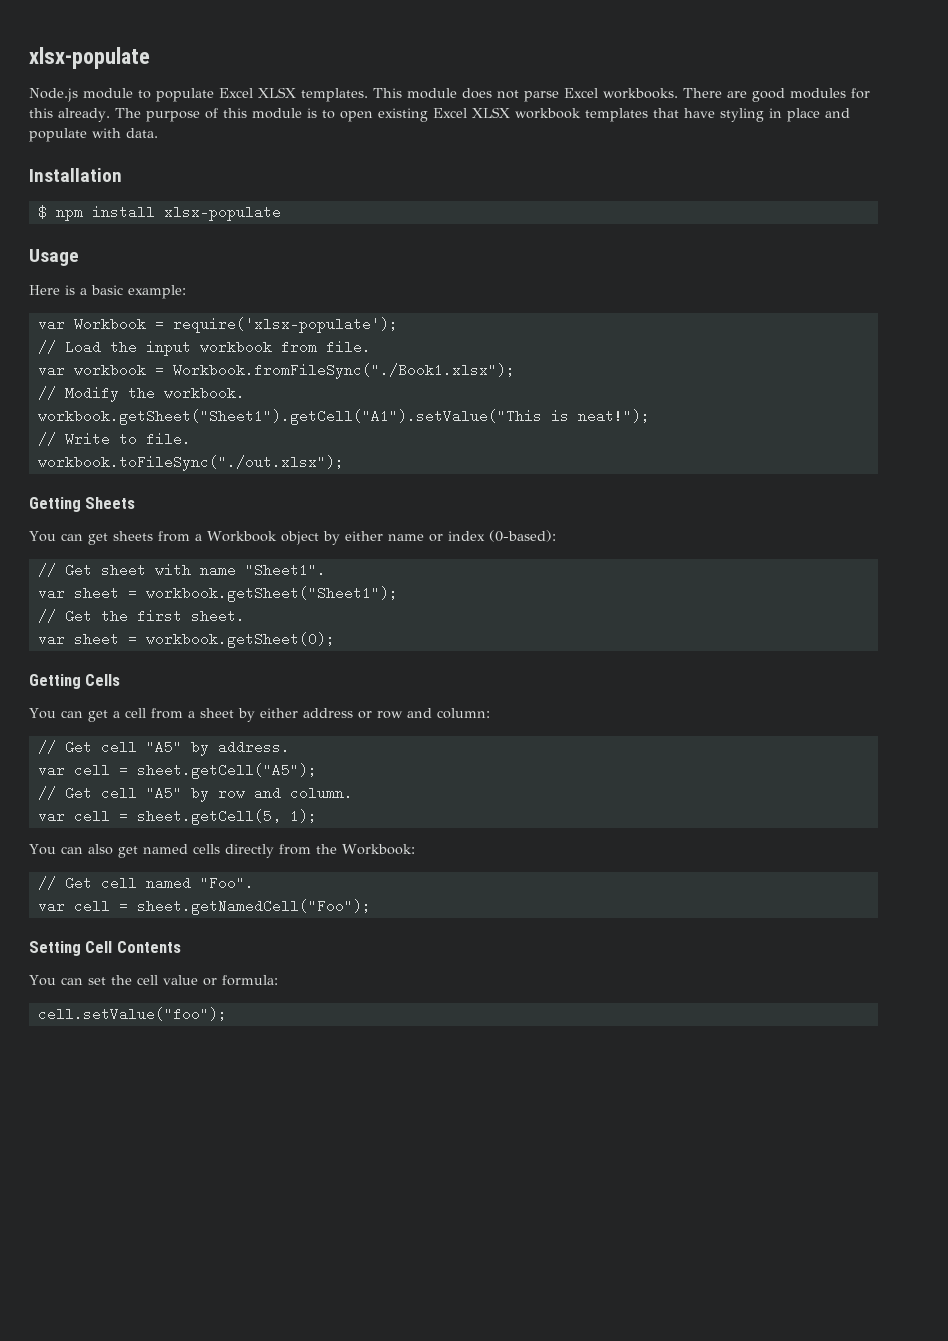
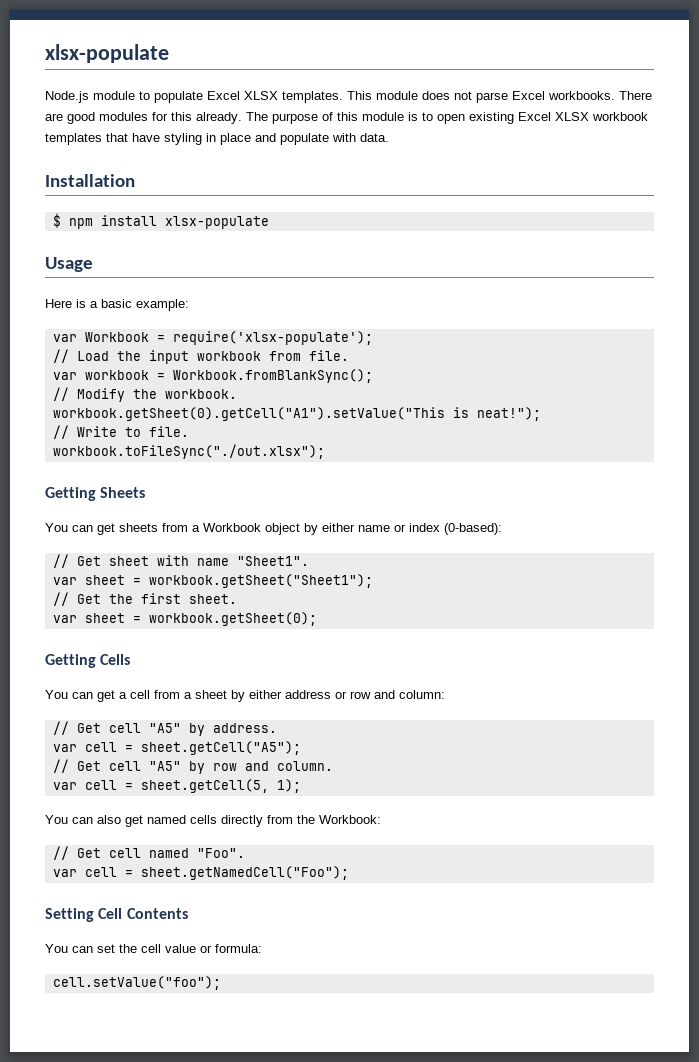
[172,363,515,379] Workbook.fromFileSync("./Book1.xlsx"); -> [172,369,373,383] Workbook.fromBlankSync();
[37,409,542,425] workbook.getSheet("Sheet1").getCell("A1").setValue("This -> [52,407,445,421] workbook.getSheet(0).getCell("A1").setValue("This

